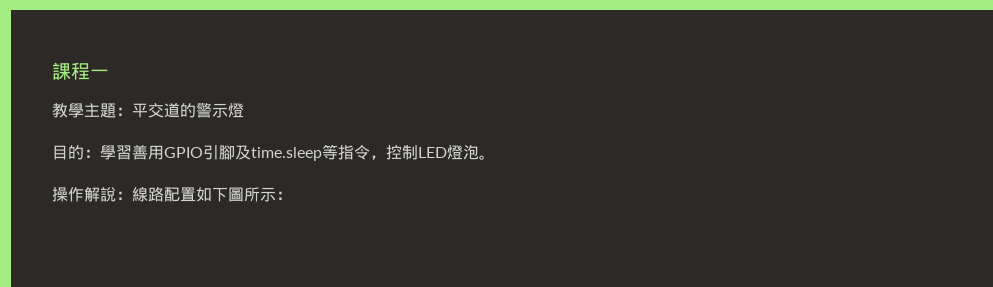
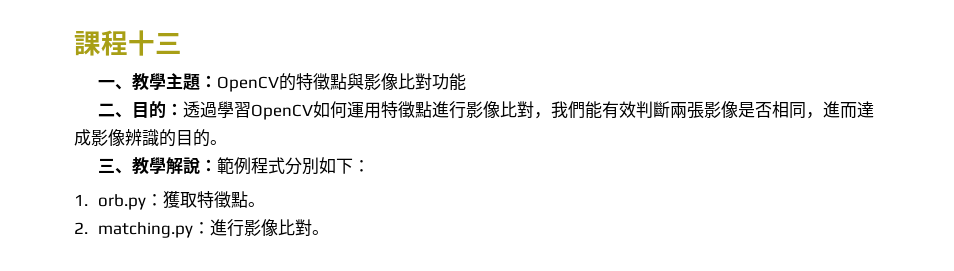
(90, 71) none -> [128,30,182,56] 十三 //
(109, 73) // -> [114,84,132,90] 、
[132,103,244,118] [52,144,495,161] [52,187,292,202] 平交道的警示燈 // 目的：學習善用GPIO引腳及time.sleep等指令，控制LED燈泡。 // 操作解說：線路配置如下圖所示： -> [216,73,466,92] [97,101,874,120] [74,129,227,147] [97,157,370,175] [74,191,266,210] [74,219,330,238] OpenCV的特徵點與影像比對功能 // 二、目的：透過學習OpenCV如何運用特徵點進行影像比對，我們能有效判斷兩張影像是否相同，進而達成影像辨識的目的。 // 三、教學解說：範例程式分別如下： // 1. orb.py：獲取特徵點。 // 2. matching.py：進行影像比對。

